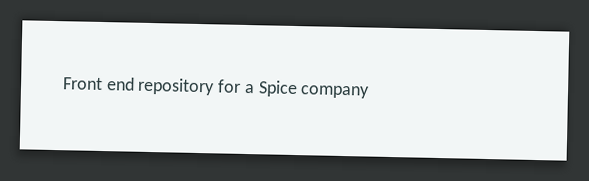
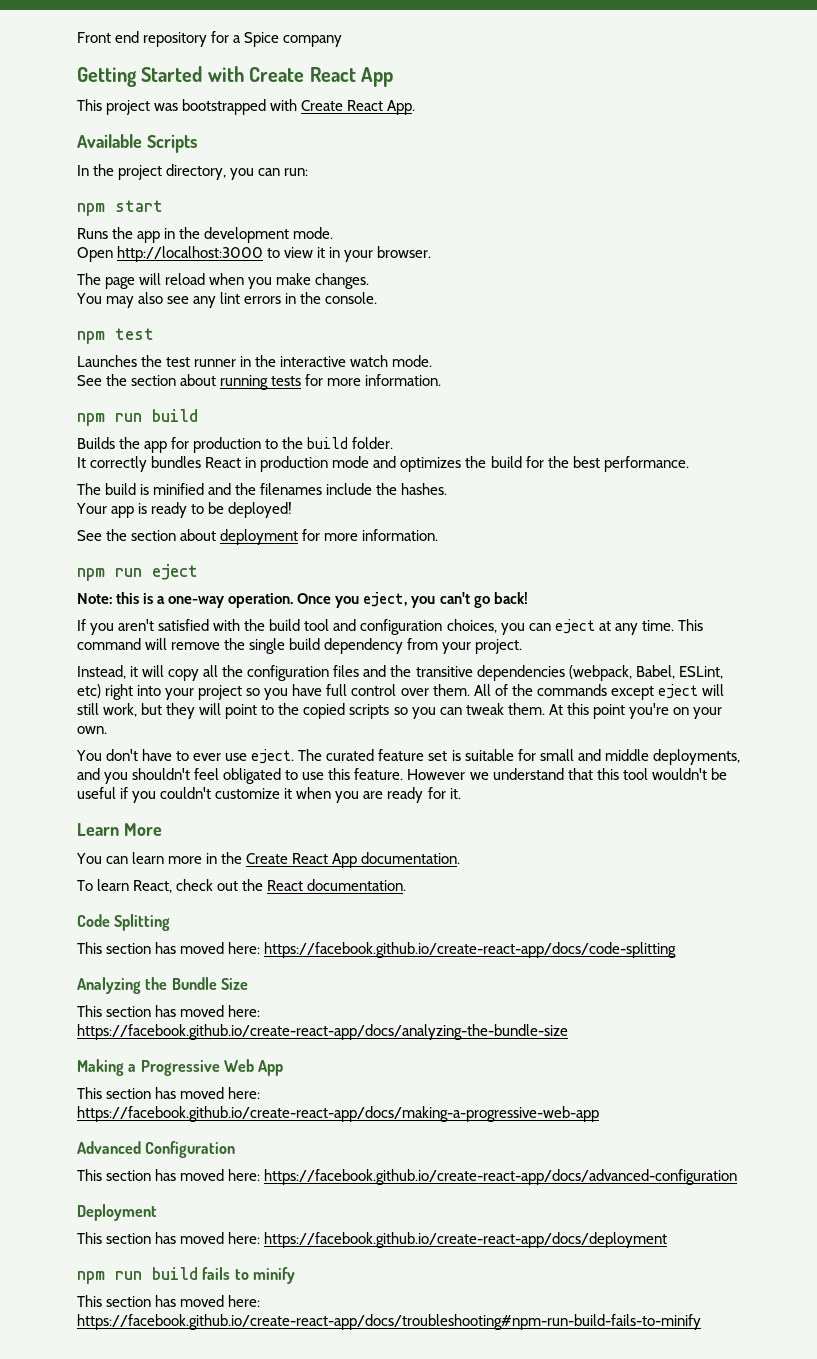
(371, 92) none -> [77,66,393,87] [77,99,416,115] [77,134,197,153] [77,164,309,180] [77,200,163,216] [77,227,334,243] [77,246,432,262] [77,273,370,289] [76,292,378,308] [77,328,154,344] [77,355,433,367] [77,374,442,390] [77,409,198,426] [77,437,394,453] [77,456,689,472] [77,483,448,495] [76,502,293,518] [77,529,439,545] [77,564,198,581] [77,592,528,608] [77,619,703,635] [77,638,523,654] [77,665,723,681] [77,684,724,700] [77,703,722,719] [77,726,107,734] [76,749,740,765] [77,768,727,784] [77,787,461,803] [77,823,162,836] [76,852,461,868] [77,879,407,893] [77,914,171,931] [77,942,677,958] [77,977,248,994] [77,1005,261,1017] [77,1024,568,1040] [77,1059,284,1076] [77,1087,261,1099] [77,1106,599,1122] [77,1141,236,1158] [77,1169,738,1185] [77,1204,157,1221] [77,1232,668,1248] [77,1267,295,1284] [77,1295,261,1307] [77,1314,701,1330] // Getting Started with Create React App // This project was bootstrapped with Create React App. // Available Scripts // In the project directory, you can run: // npm start // Runs the app in the development mode. // Open http://localhost:3000 to view it in your browser. // The page will reload when you make changes. // You may also see any lint errors in the console. // npm test // Launches the test runner in the interactive watch mode. // See the section about running tests for more information. // npm run build // Builds the app for production to the build folder. // It correctly bundles React in production mode and optimizes the build for the best performance. // The build is minified and the filenames include the hashes. // Your app is ready to be deployed! // See the section about deployment for more information. // npm run eject // Note: this is a one-way operation. Once you eject, you can't go back! // If you aren't satisfied with the build tool and configuration choices, you can eject at any time. This command will remove the single build dependency from your project. // Instead, it will copy all the configuration files and the transitive dependencies (webpack, Babel, ESLint, etc) right into your project so you have full control over them. All of the commands except eject will still work, but they will point to the copied scripts so you can tweak them. At this point you're on your own. // You don't have to ever use eject. The curated feature set is suitable for small and middle deployments, and you shouldn't feel obligated to use this feature. However we understand that this tool wouldn't be useful if you couldn't customize it when you are ready for it. // Learn More // You can learn more in the Create React App documentation. // To learn React, check out the React documentation. // Code Splitting // This section has moved here: https://facebook.github.io/create-react-app/docs/code-splitting // Analyzing the Bundle Size // This section has moved here: https://facebook.github.io/create-react-app/docs/analyzing-the-bundle-size // Making a Progressive Web App // This section has moved here: https://facebook.github.io/create-react-app/docs/making-a-progressive-web-app // Advanced Configuration // This section has moved here: https://facebook.github.io/create-react-app/docs/advanced-configuration // Deployment // This section has moved here: https://facebook.github.io/create-react-app/docs/deployment // npm run build fails to minify // This section has moved here: https://facebook.github.io/create-react-app/docs/troubleshooting#npm-run-build-fails-to-minify

